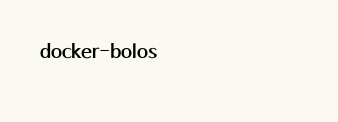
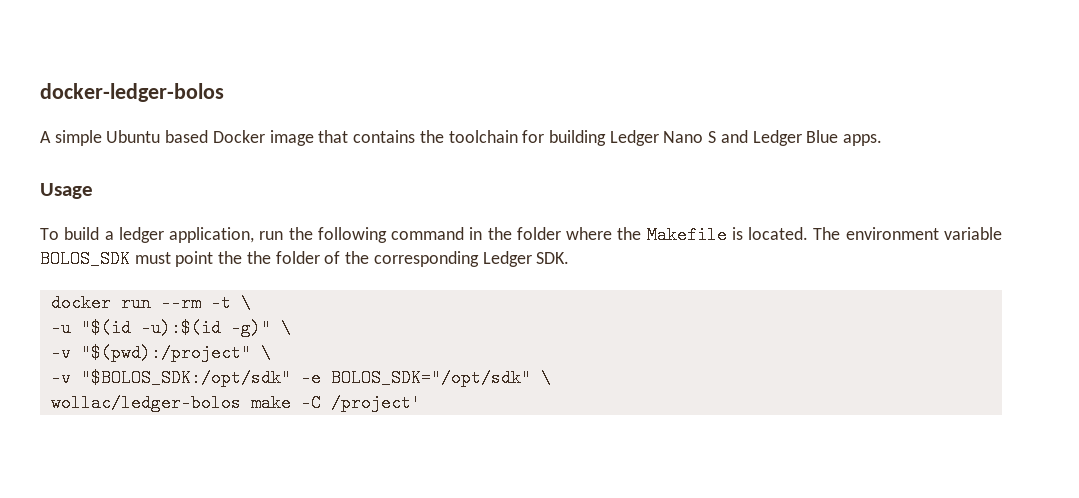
[40,43,157,59] docker-bolos -> [40,83,224,102] [40,130,883,146] [40,183,93,199] [40,226,1003,244] [40,250,570,268] [50,294,251,312] [50,319,291,337] [50,344,271,362] [50,369,551,387] [50,394,421,412] docker-ledger-bolos // A simple Ubuntu based Docker image that contains the toolchain for building Ledger Nano S and Ledger Blue apps. // Usage // To build a ledger application, run the following command in the folder where the Makefile is located. The environment variable BOLOS_SDK must point the the folder of the corresponding Ledger SDK. // docker run --rm -t \ // -u "$(id -u):$(id -g)" \ // -v "$(pwd):/project" \ // -v "$BOLOS_SDK:/opt/sdk" -e BOLOS_SDK="/opt/sdk" \ // wollac/ledger-bolos make -C /project'

